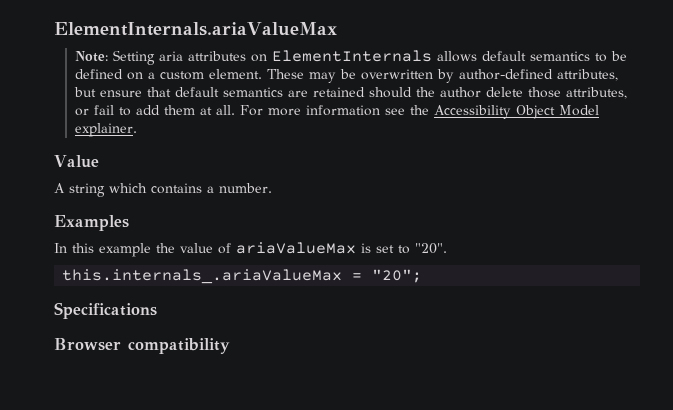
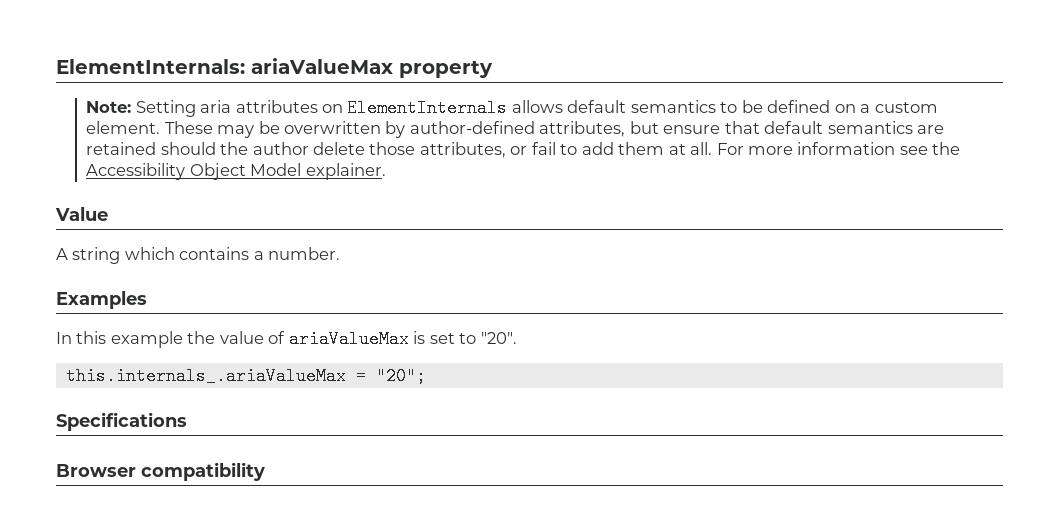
[54,22,337,36] ElementInternals.ariaValueMax -> [56,58,493,78] ElementInternals: ariaValueMax property

